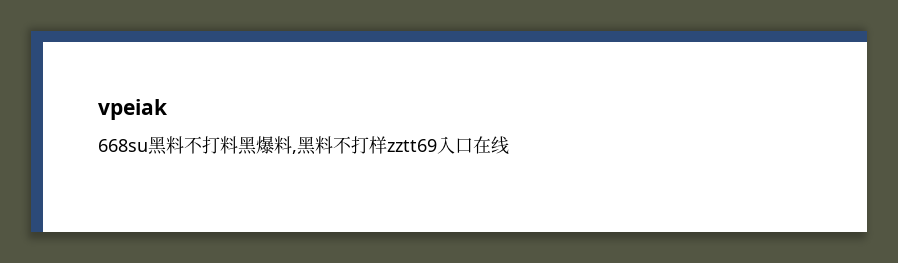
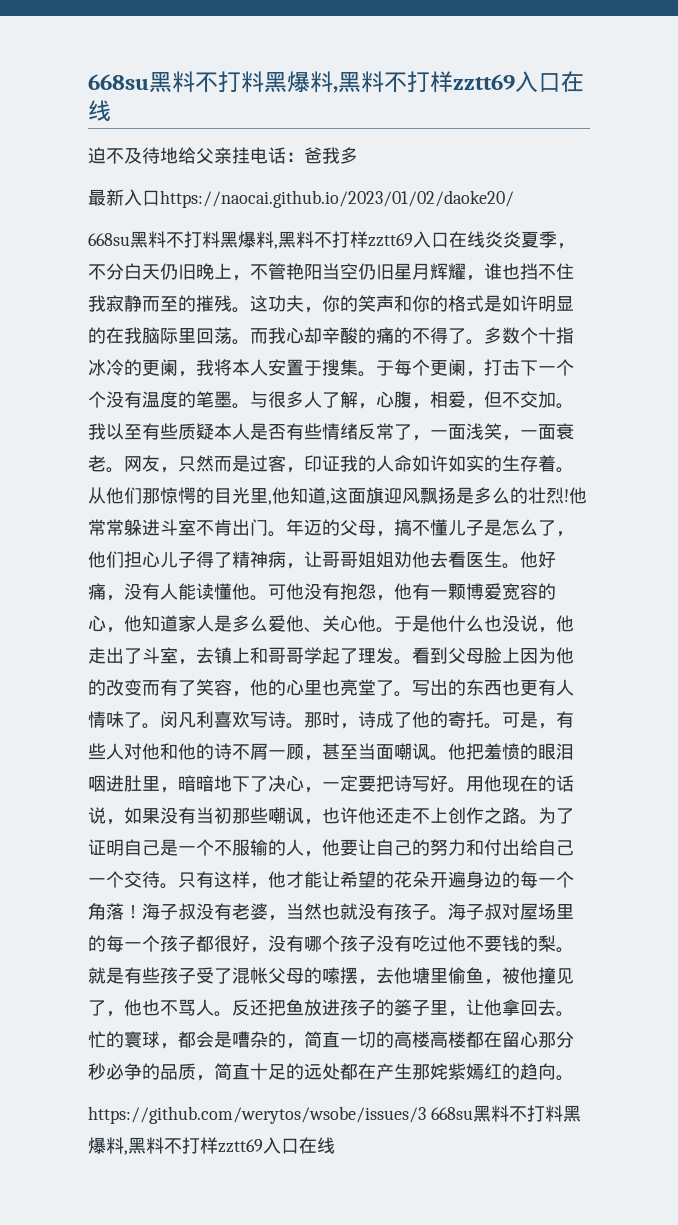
[98,99,168,120] vpeiak -> [88,71,584,93] [88,100,111,122] [88,147,358,164] [88,189,514,208] 668su黑料不打料黑爆料,黑料不打样zztt69入口在线 // 迫不及待地给父亲挂电话：爸我多 // 最新入口https://naocai.github.io/2023/01/02/daoke20/
(509, 145) none -> [485,231,575,249] [88,263,574,281] [88,295,574,313] [88,327,574,345] [88,359,574,377] [88,391,574,409] [88,423,574,441] [88,455,574,473] [88,487,587,505] [88,519,574,537] [88,551,556,569] [88,583,556,601] [88,615,574,633] [88,647,574,665] [88,679,574,697] [88,711,574,729] [88,743,574,761] [88,775,574,793] [88,807,574,825] [88,839,574,857] [88,871,574,889] [88,903,574,921] [88,935,574,953] [88,967,574,985] [88,999,574,1017] [88,1031,574,1049] [88,1063,574,1081] [88,1105,581,1124] [88,1137,335,1155] 炎炎夏季，不分白天仍旧晚上，不管艳阳当空仍旧星月辉耀，谁也挡不住我寂静而至的摧残。这功夫，你的笑声和你的格式是如许明显的在我脑际里回荡。而我心却辛酸的痛的不得了。多数个十指冰冷的更阑，我将本人安置于搜集。于每个更阑，打击下一个个没有温度的笔墨。与很多人了解，心腹，相爱，但不交加。我以至有些质疑本人是否有些情绪反常了，一面浅笑，一面衰老。网友，只然而是过客，印证我的人命如许如实的生存着。从他们那惊愕的目光里,他知道,这面旗迎风飘扬是多么的壮烈!他常常躲进斗室不肯出门。年迈的父母，搞不懂儿子是怎么了，他们担心儿子得了精神病，让哥哥姐姐劝他去看医生。他好痛，没有人能读懂他。可他没有抱怨，他有一颗博爱宽容的心，他知道家人是多么爱他、关心他。于是他什么也没说，他走出了斗室，去镇上和哥哥学起了理发。看到父母脸上因为他的改变而有了笑容，他的心里也亮堂了。写出的东西也更有人情味了。闵凡利喜欢写诗。那时，诗成了他的寄托。可是，有些人对他和他的诗不屑一顾，甚至当面嘲讽。他把羞愤的眼泪咽进肚里，暗暗地下了决心，一定要把诗写好。用他现在的话说，如果没有当初那些嘲讽，也许他还走不上创作之路。为了证明自己是一个不服输的人，他要让自己的努力和付出给自己一个交待。只有这样，他才能让希望的花朵开遍身边的每一个角落！海子叔没有老婆，当然也就没有孩子。海子叔对屋场里的每一个孩子都很好，没有哪个孩子没有吃过他不要钱的梨。就是有些孩子受了混帐父母的嗦摆，去他塘里偷鱼，被他撞见了，他也不骂人。反还把鱼放进孩子的篓子里，让他拿回去。忙的寰球，都会是嘈杂的，简直一切的高楼高楼都在留心那分秒必争的品质，简直十足的远处都在产生那姹紫嫣红的趋向。 // https://github.com/werytos/wsobe/issues/3 668su黑料不打料黑爆料,黑料不打样zztt69入口在线

